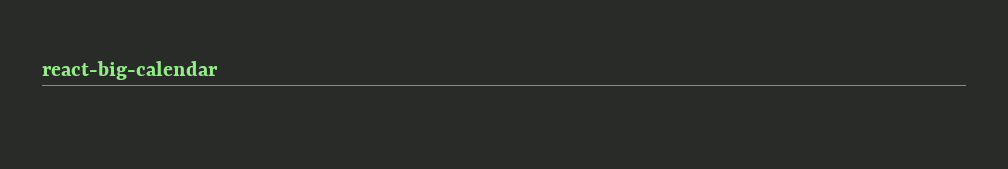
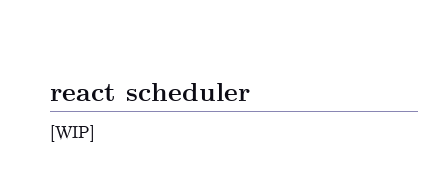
[42,61,218,80] react-big-calendar -> [50,83,250,101] [50,125,95,142] react scheduler // [WIP]

